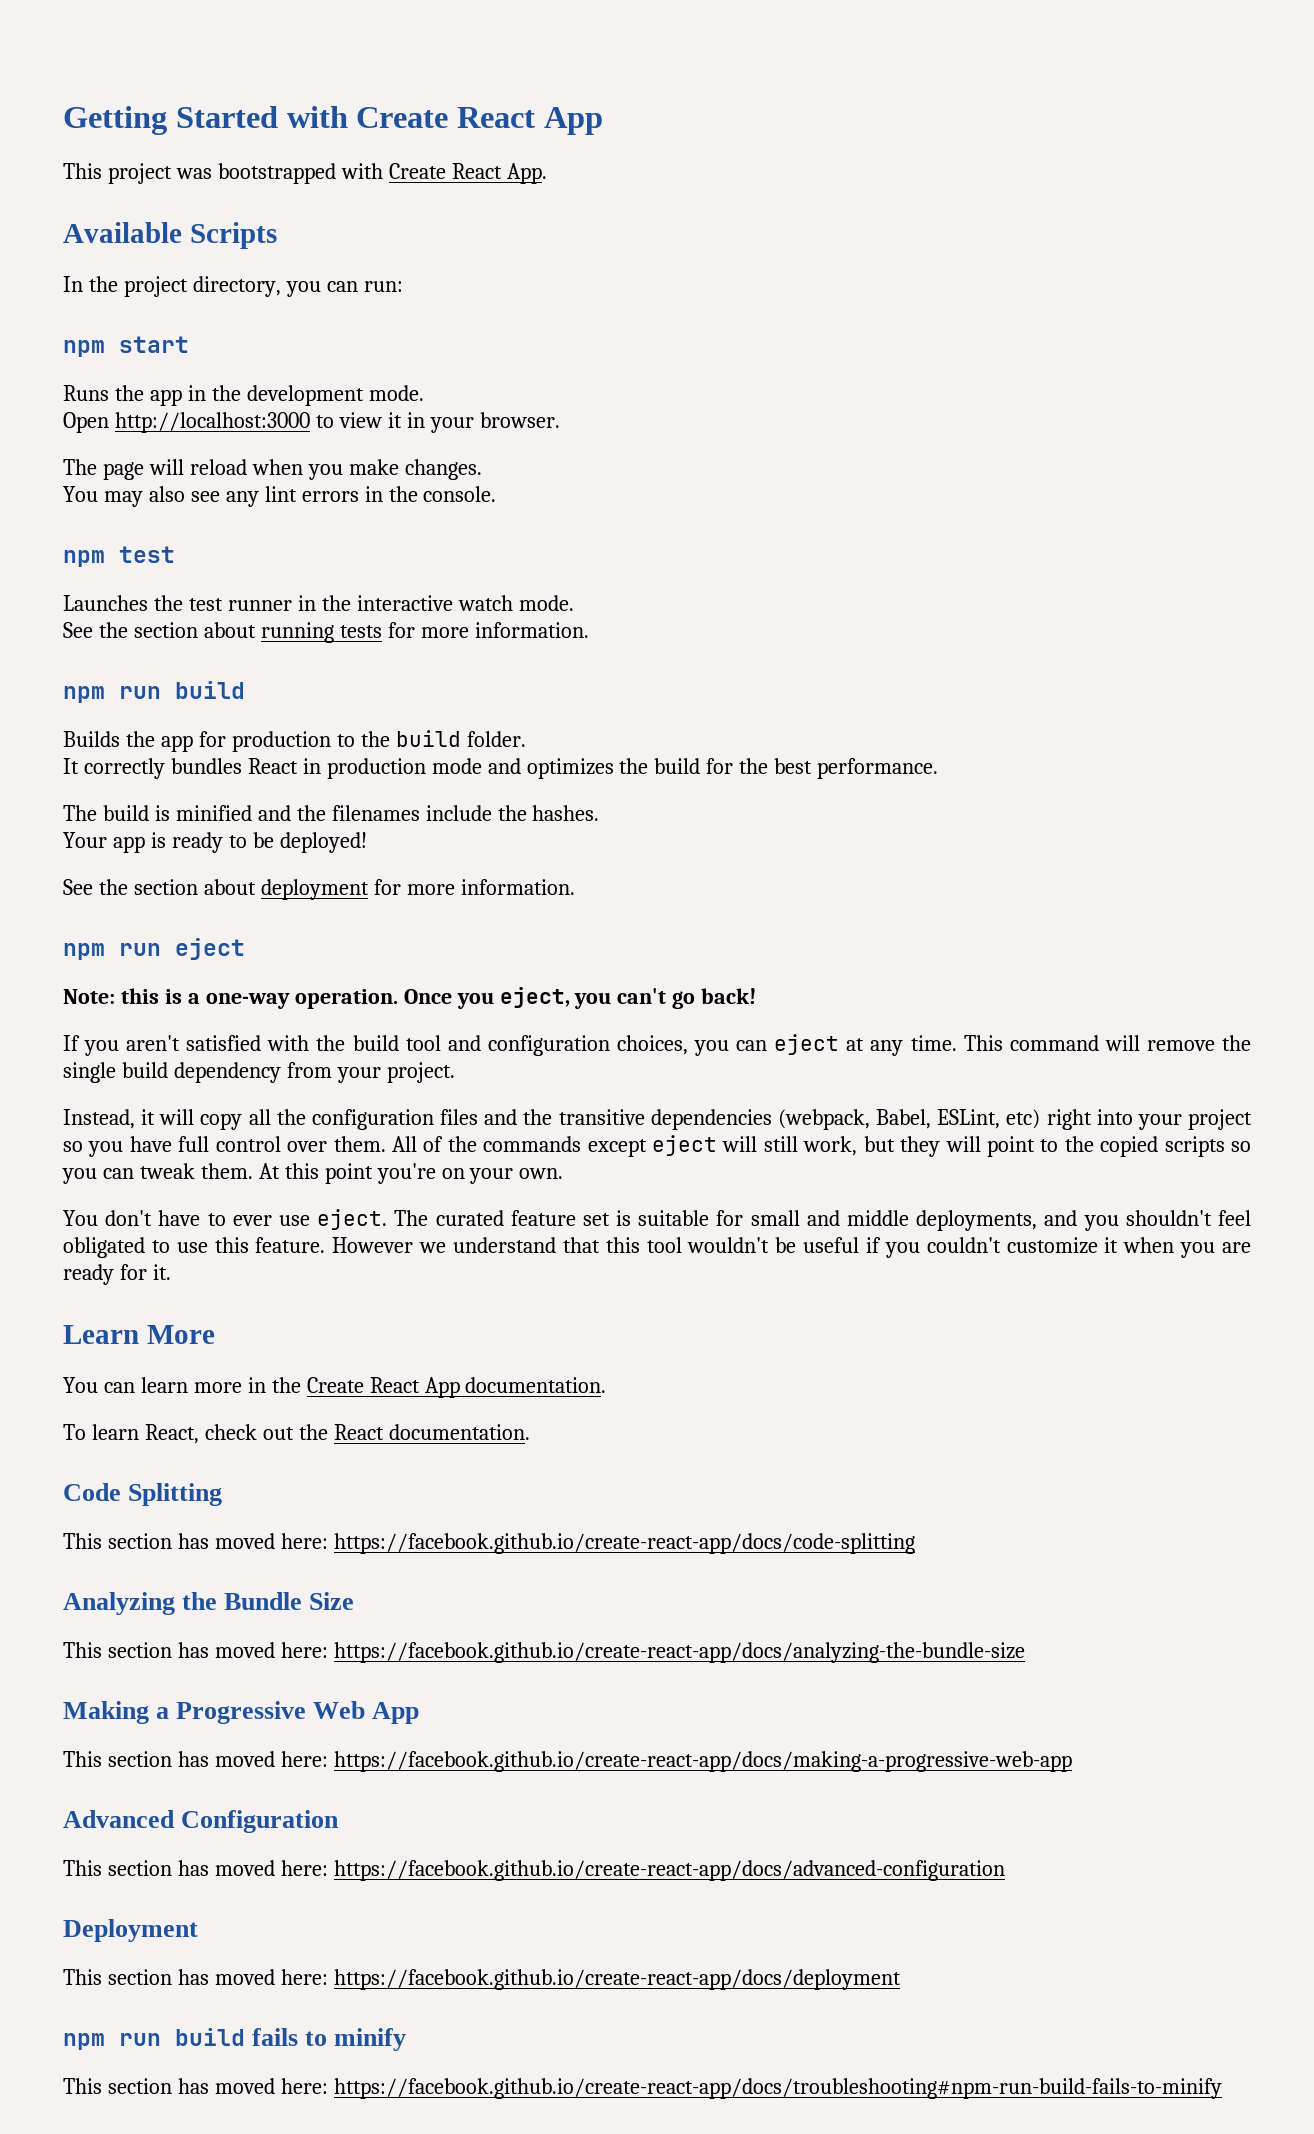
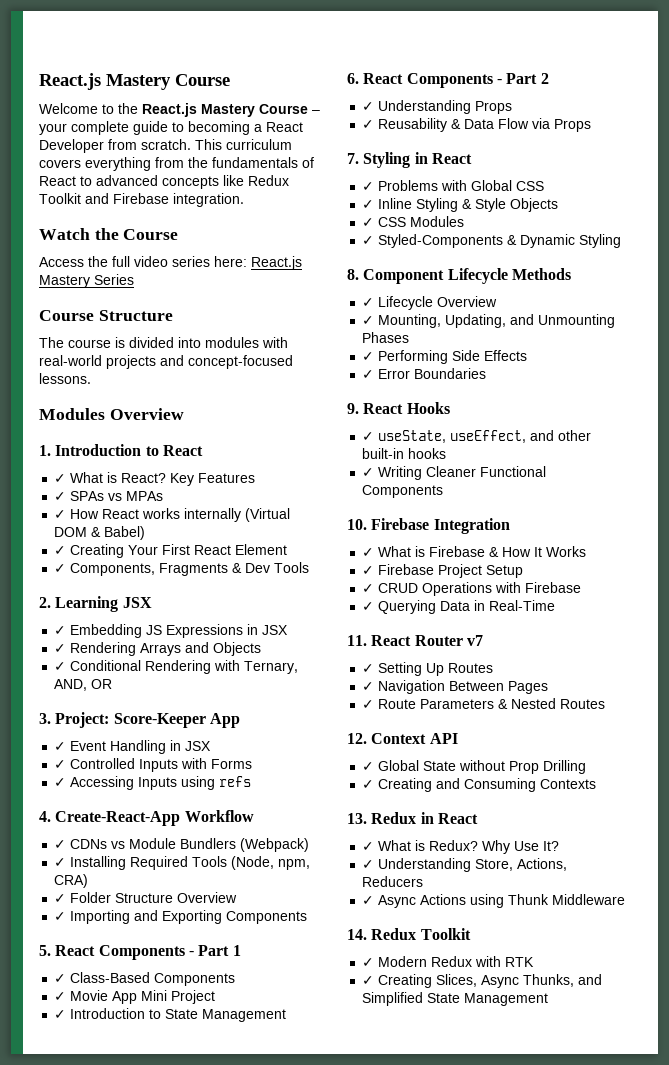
[63,106,603,135] [63,163,547,184] [63,222,277,249] [63,276,403,297] [63,336,189,357] [63,385,424,406] [63,412,560,433] [63,459,482,480] [63,486,497,507] [63,546,175,567] [63,595,574,611] [63,622,589,643] [63,681,245,703] [63,730,526,752] [63,758,939,779] [63,805,600,821] [63,832,367,853] [63,879,575,900] [63,938,245,960] [63,987,757,1009] [63,1034,1251,1056] [63,1062,455,1083] [63,1109,1252,1130] [63,1135,1251,1157] [62,1163,564,1184] [63,1209,1251,1231] [63,1237,1252,1258] [63,1264,171,1285] [63,1325,215,1344] [63,1377,607,1398] [63,1424,530,1444] [63,1483,223,1506] [63,1533,915,1554] [63,1592,355,1615] [63,1642,1025,1663] [63,1701,420,1724] [63,1751,1072,1772] [63,1810,340,1833] [63,1860,1005,1881] [63,1919,198,1942] [63,1969,901,1990] [63,2028,407,2051] [63,2078,1222,2099] Getting Started with Create React App // This project was bootstrapped with Create React App. // Available Scripts // In the project directory, you can run: // npm start // Runs the app in the development mode. // Open http://localhost:3000 to view it in your browser. // The page will reload when you make changes. // You may also see any lint errors in the console. // npm test // Launches the test runner in the interactive watch mode. // See the section about running tests for more information. // npm run build // Builds the app for production to the build folder. // It correctly bundles React in production mode and optimizes the build for the best performance. // The build is minified and the filenames include the hashes. // Your app is ready to be deployed! // See the section about deployment for more information. // npm run eject // Note: this is a one-way operation. Once you eject, you can't go back! // If you aren't satisfied with the build tool and configuration choices, you can eject at any time. This command will remove the single build dependency from your project. // Instead, it will copy all the configuration files and the transitive dependencies (webpack, Babel, ESLint, etc) right into your project so you have full control over them. All of the commands except eject will still work, but they will point to the copied scripts so you can tweak them. At this point you're on your own. // You don't have to ever use eject. The curated feature set is suitable for small and middle deployments, and you shouldn't feel obligated to use this feature. However we understand that this tool wouldn't be useful if you couldn't customize it when you are ready for it. // Learn More // You can learn more in the Create React App documentation. // To learn React, check out the React documentation. // Code Splitting // This section has moved here: https://facebook.github.io/create-react-app/docs/code-splitting // Analyzing the Bundle Size // This section has moved here: https://facebook.github.io/create-react-app/docs/analyzing-the-bundle-size // Making a Progressive Web App // This section has moved here: https://facebook.github.io/create-react-app/docs/making-a-progressive-web-app // Advanced Configuration // This section has moved here: https://facebook.github.io/create-react-app/docs/advanced-configuration // Deployment // This section has moved here: https://facebook.github.io/create-react-app/docs/deployment // npm run build fails to minify // This section has moved here: https://facebook.github.io/create-react-app/docs/troubleshooting#npm-run-build-fails-to-minify -> [39,73,230,90] [39,103,320,117] [39,121,303,135] [39,139,292,153] [39,157,314,171] [39,175,289,189] [39,193,244,207] [39,228,179,240] [39,256,302,270] [39,274,134,288] [39,310,173,321] [39,337,288,348] [39,355,293,369] [39,373,91,384] [39,408,184,420] [39,444,203,456] [54,472,256,486] [54,491,164,501] [54,508,291,522] [54,526,146,540] [54,544,288,558] [54,562,310,576] [39,596,152,612] [54,624,289,638] [54,642,262,656] [54,660,299,674] [54,679,113,691] [39,712,240,728] [54,740,212,754] [54,758,253,772] [54,776,252,790] [39,810,254,826] [54,838,310,852] [54,856,311,870] [54,874,89,888] [54,892,238,903] [54,910,308,924] [39,945,241,960] [54,972,236,986] [54,990,216,1004] [54,1008,287,1022] [347,73,549,88] [362,100,513,114] [362,118,592,132] [347,152,472,168] [362,180,545,191] [362,198,559,212] [362,216,465,227] [362,234,622,248] [347,268,571,284] [362,296,498,310] [362,314,616,328] [362,332,410,343] [362,350,528,364] [362,368,487,379] [347,402,450,414] [362,430,592,443] [362,448,447,459] [362,466,547,480] [362,485,444,498] [347,518,510,534] [362,546,587,557] [362,564,524,578] [362,582,582,596] [362,600,556,614] [347,635,483,646] [362,662,494,676] [362,680,549,694] [362,698,606,709] [347,733,458,744] [362,760,587,774] [362,778,597,792] [347,812,478,824] [362,840,560,854] [362,858,568,872] [362,876,424,887] [362,894,626,908] [347,928,471,940] [362,956,535,967] [362,974,603,988] [362,992,549,1006] React.js Mastery Course // Welcome to the React.js Mastery Course – your complete guide to becoming a React Developer from scratch. This curriculum covers everything from the fundamentals of React to advanced concepts like Redux Toolkit and Firebase integration. // Watch the Course // Access the full video series here: React.js Mastery Series // Course Structure // The course is divided into modules with real-world projects and concept-focused lessons. // Modules Overview // 1. Introduction to React // ✓ What is React? Key Features // ✓ SPAs vs MPAs // ✓ How React works internally (Virtual DOM & Babel) // ✓ Creating Your First React Element // ✓ Components, Fragments & Dev Tools // 2. Learning JSX // ✓ Embedding JS Expressions in JSX // ✓ Rendering Arrays and Objects // ✓ Conditional Rendering with Ternary, AND, OR // 3. Project: Score-Keeper App // ✓ Event Handling in JSX // ✓ Controlled Inputs with Forms // ✓ Accessing Inputs using refs // 4. Create-React-App Workflow // ✓ CDNs vs Module Bundlers (Webpack) // ✓ Installing Required Tools (Node, npm, CRA) // ✓ Folder Structure Overview // ✓ Importing and Exporting Components // 5. React Components - Part 1 // ✓ Class-Based Components // ✓ Movie App Mini Project // ✓ Introduction to State Management // 6. React Components - Part 2 // ✓ Understanding Props // ✓ Reusability & Data Flow via Props // 7. Styling in React // ✓ Problems with Global CSS // ✓ Inline Styling & Style Objects // ✓ CSS Modules // ✓ Styled-Components & Dynamic Styling // 8. Component Lifecycle Methods // ✓ Lifecycle Overview // ✓ Mounting, Updating, and Unmounting Phases // ✓ Performing Side Effects // ✓ Error Boundaries // 9. React Hooks // ✓ useState, useEffect, and other built-in hooks // ✓ Writing Cleaner Functional Components // 10. Firebase Integration // ✓ What is Firebase & How It Works // ✓ Firebase Project Setup // ✓ CRUD Operations with Firebase // ✓ Querying Data in Real-Time // 11. React Router v7 // ✓ Setting Up Routes // ✓ Navigation Between Pages // ✓ Route Parameters & Nested Routes // 12. Context API // ✓ Global State without Prop Drilling // ✓ Creating and Consuming Contexts // 13. Redux in React // ✓ What is Redux? Why Use It? // ✓ Understanding Store, Actions, Reducers // ✓ Async Actions using Thunk Middleware // 14. Redux Toolkit // ✓ Modern Redux with RTK // ✓ Creating Slices, Async Thunks, and Simplified State Management

